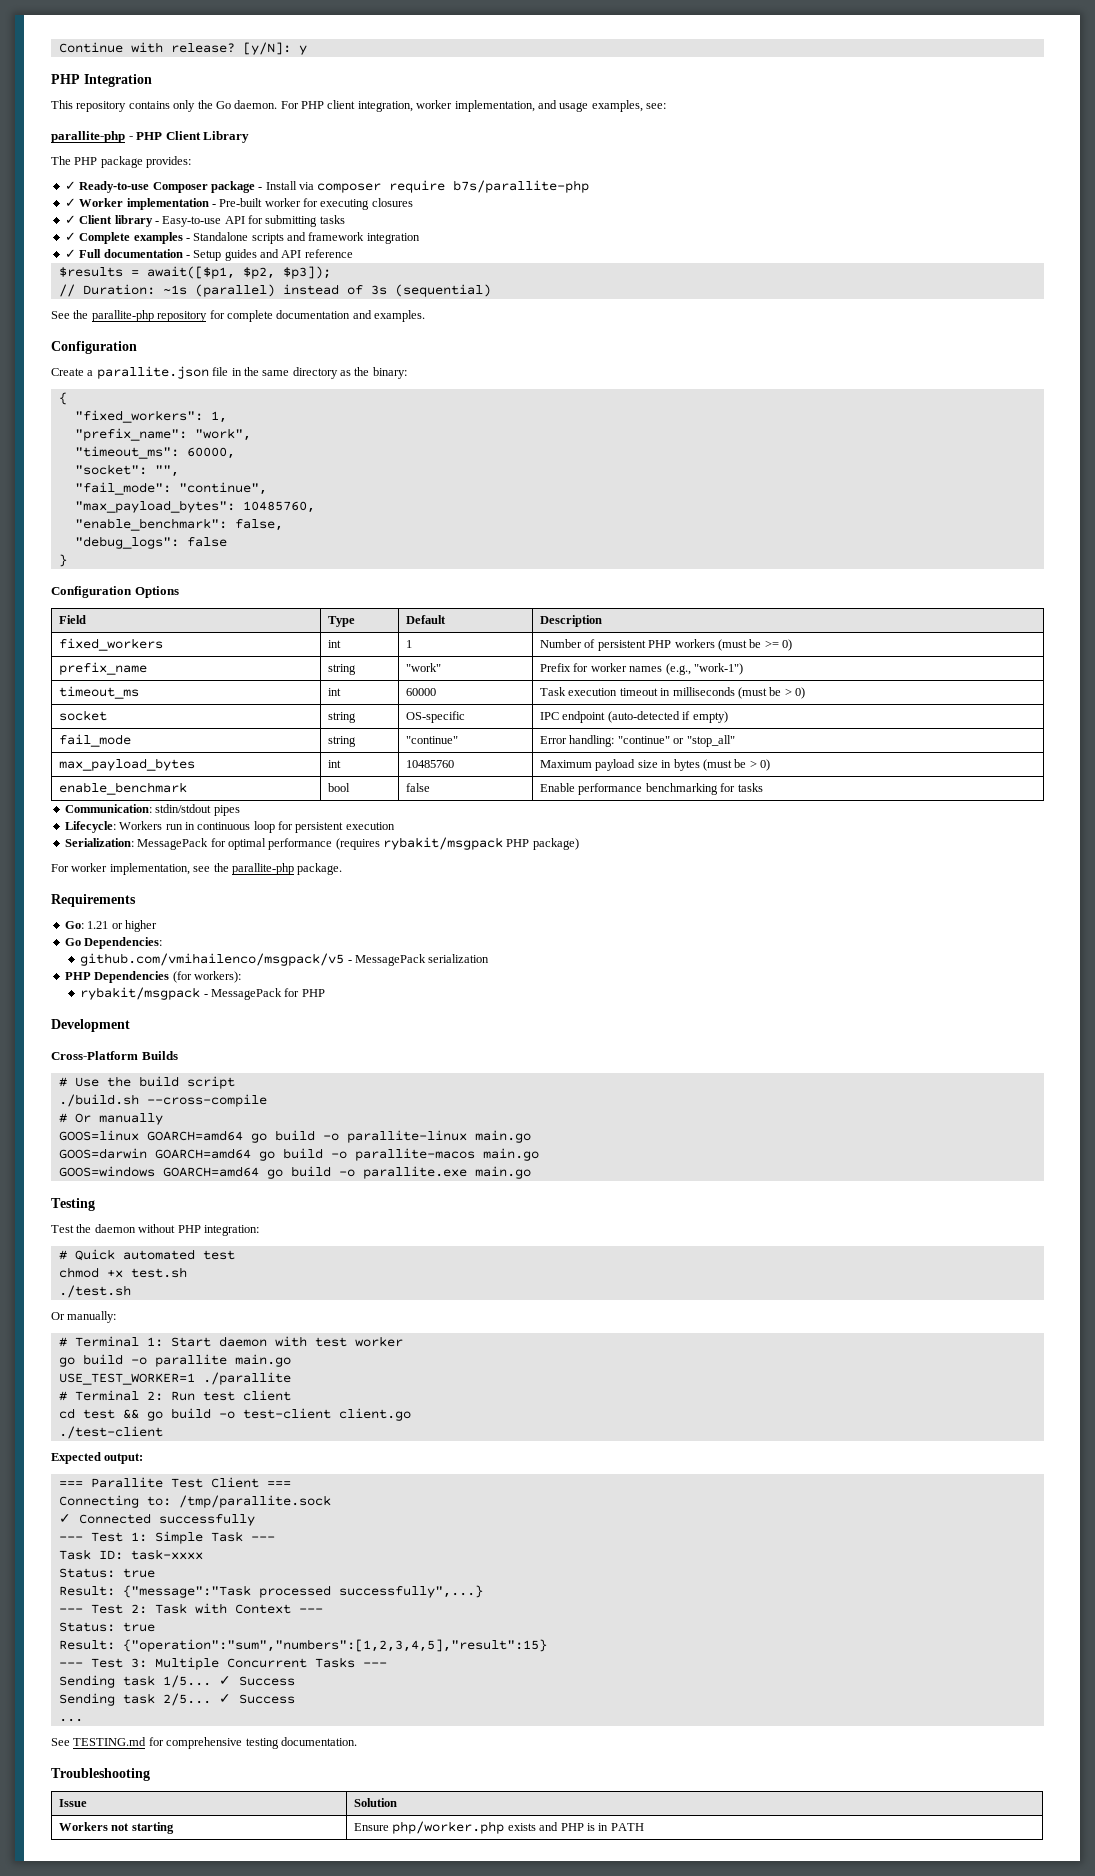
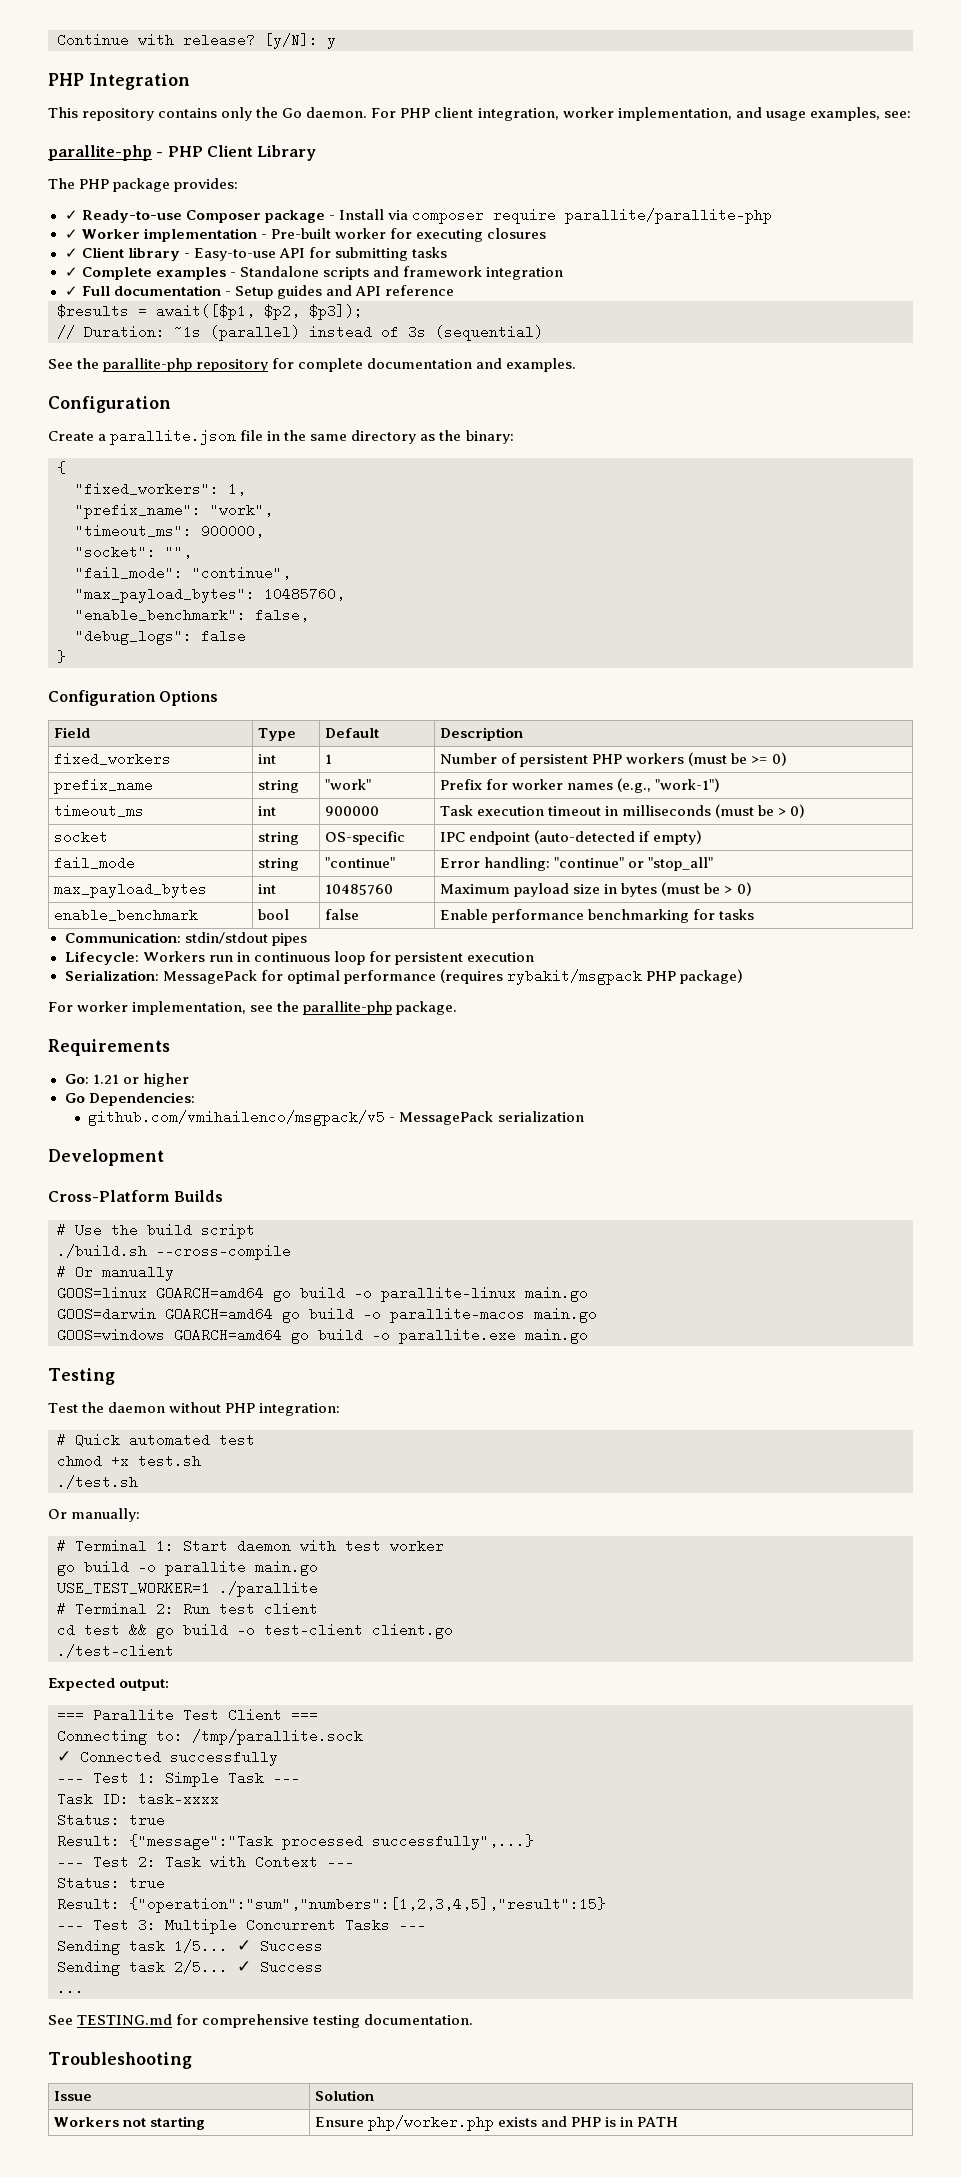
[453,180,590,193] b7s/parallite-php -> [564,208,772,224] parallite/parallite-php
[186,447,235,459] 60000, -> [201,524,264,538] 900000,
[406,688,437,696] 60000 -> [325,806,380,816] 900000
[64,971,241,983] [80,987,325,1000] // PHP Dependencies (for workers): // rybakit/msgpack - MessagePack for PHP -> (584, 1116) none

